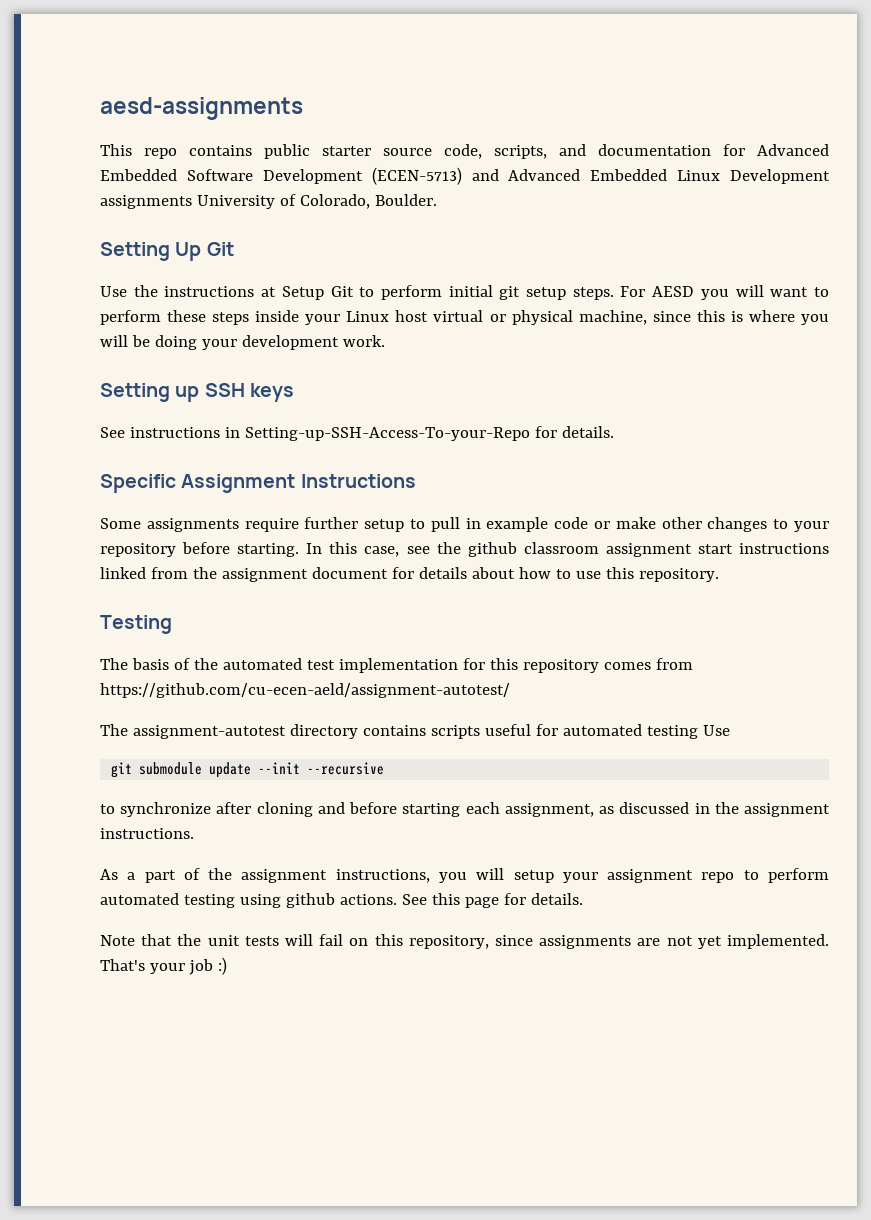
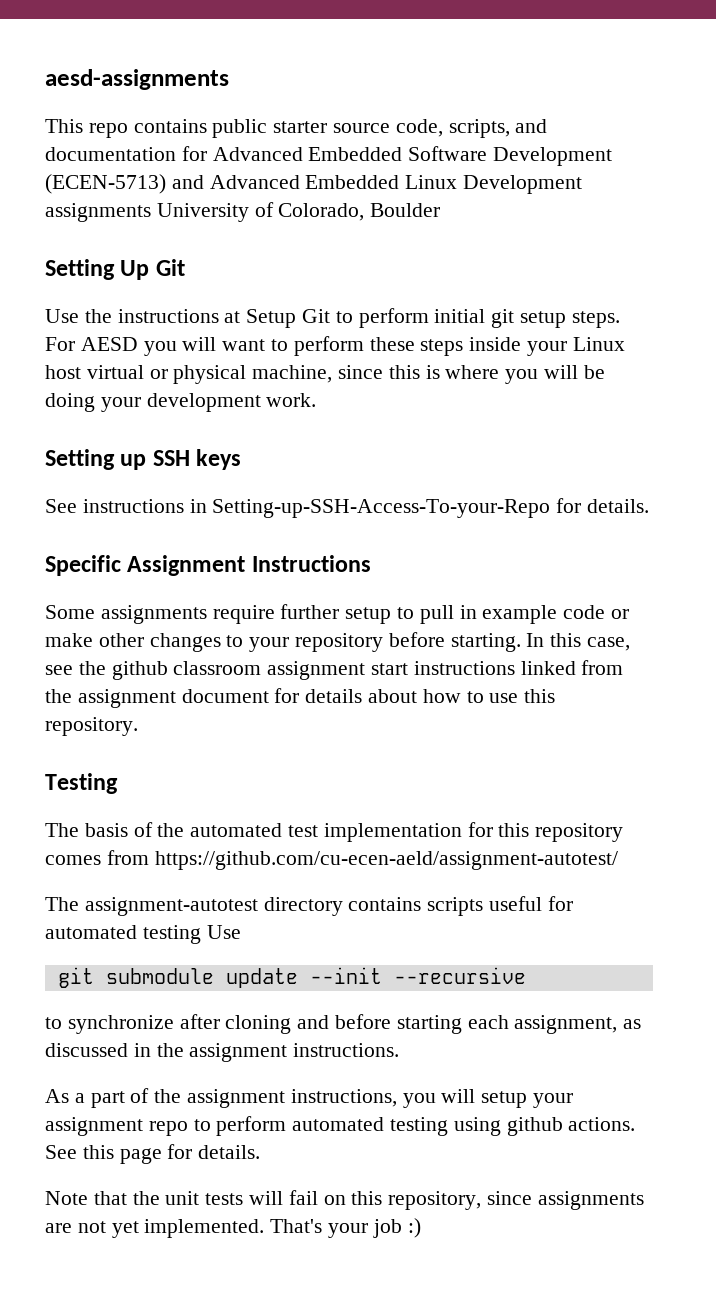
[374,194,437,206] Boulder. -> [370,203,441,217] Boulder

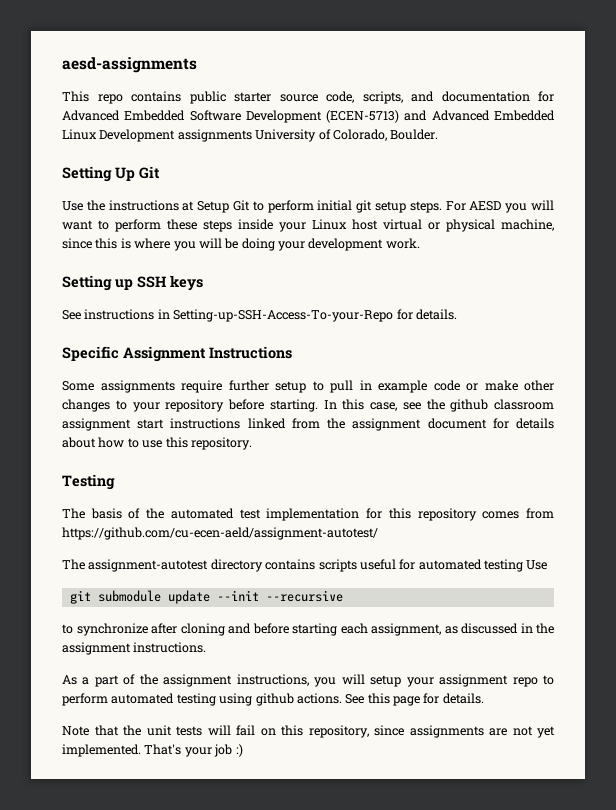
[370,203,441,217] Boulder -> [390,129,439,140] Boulder.

